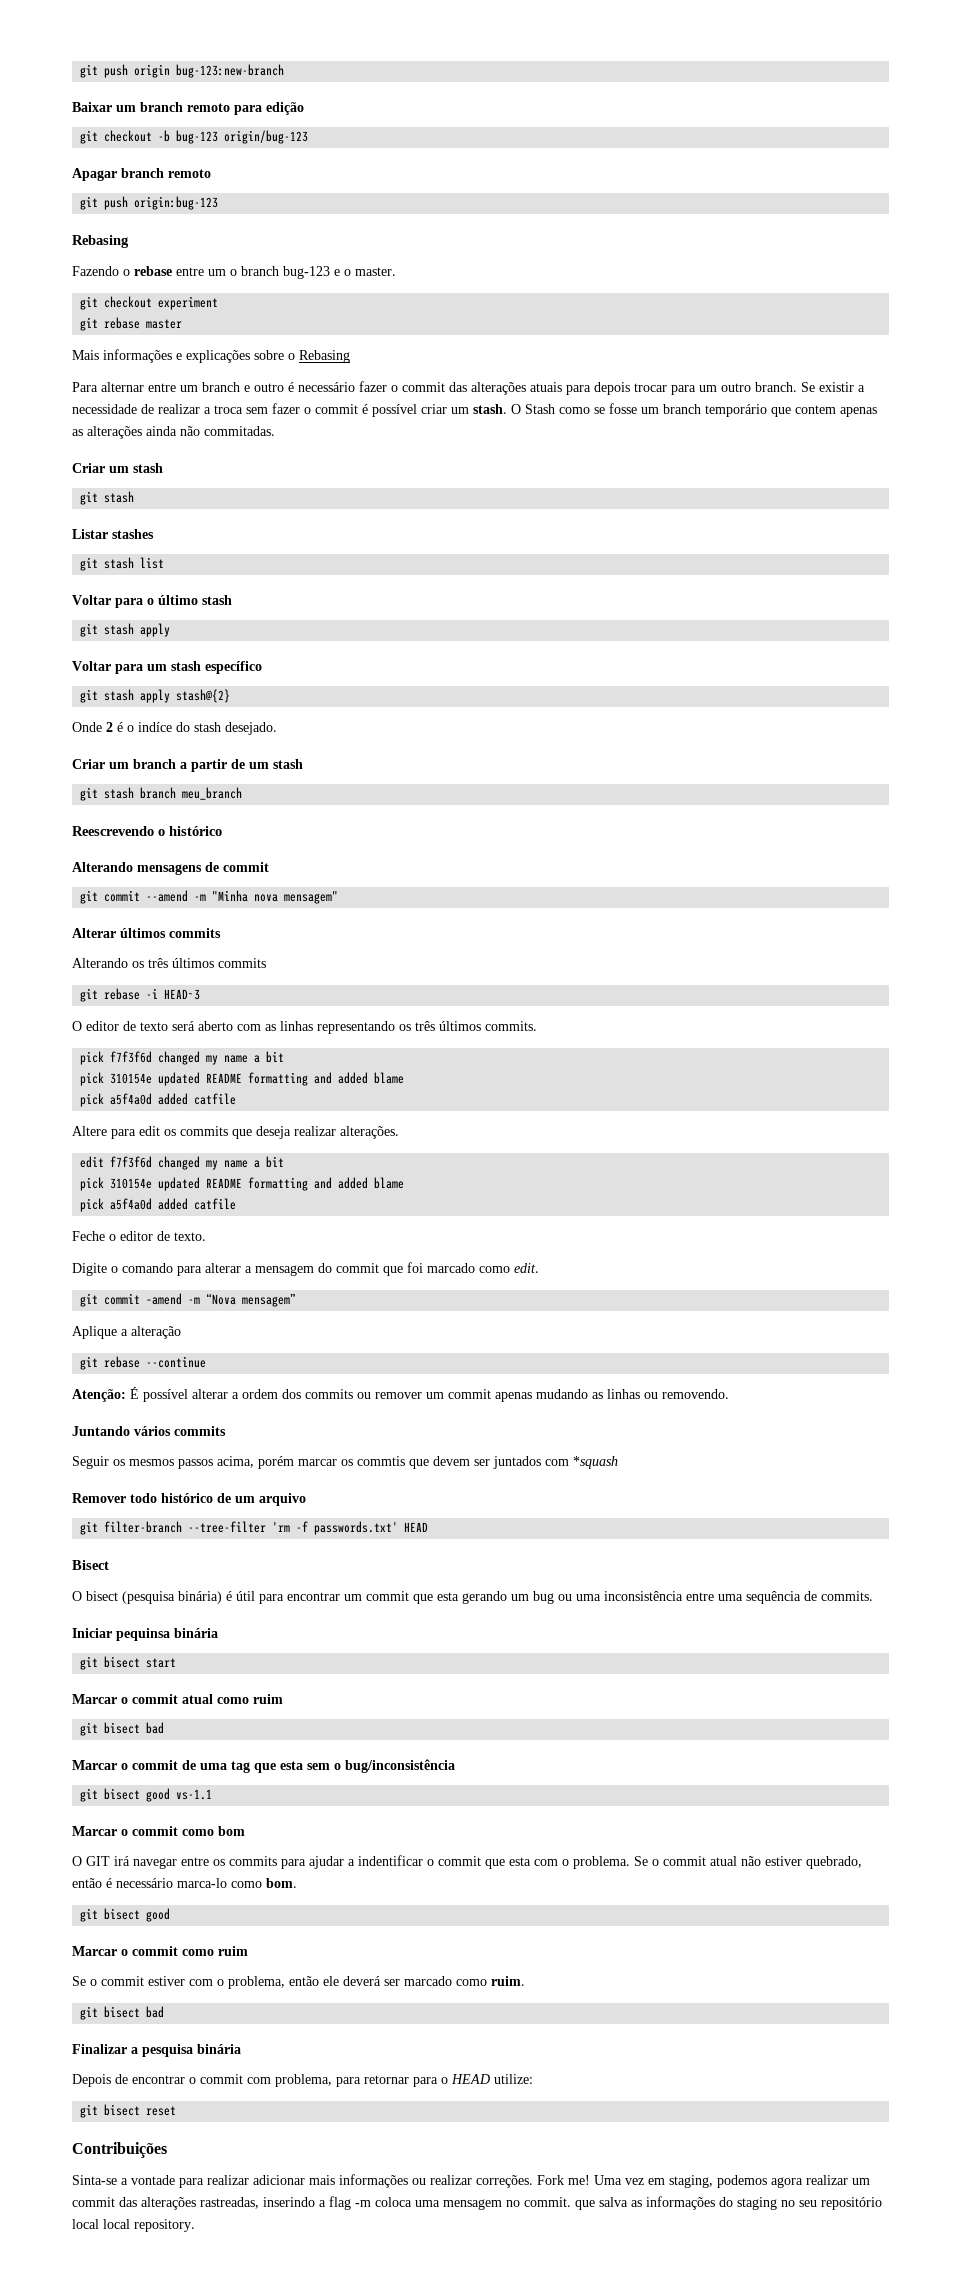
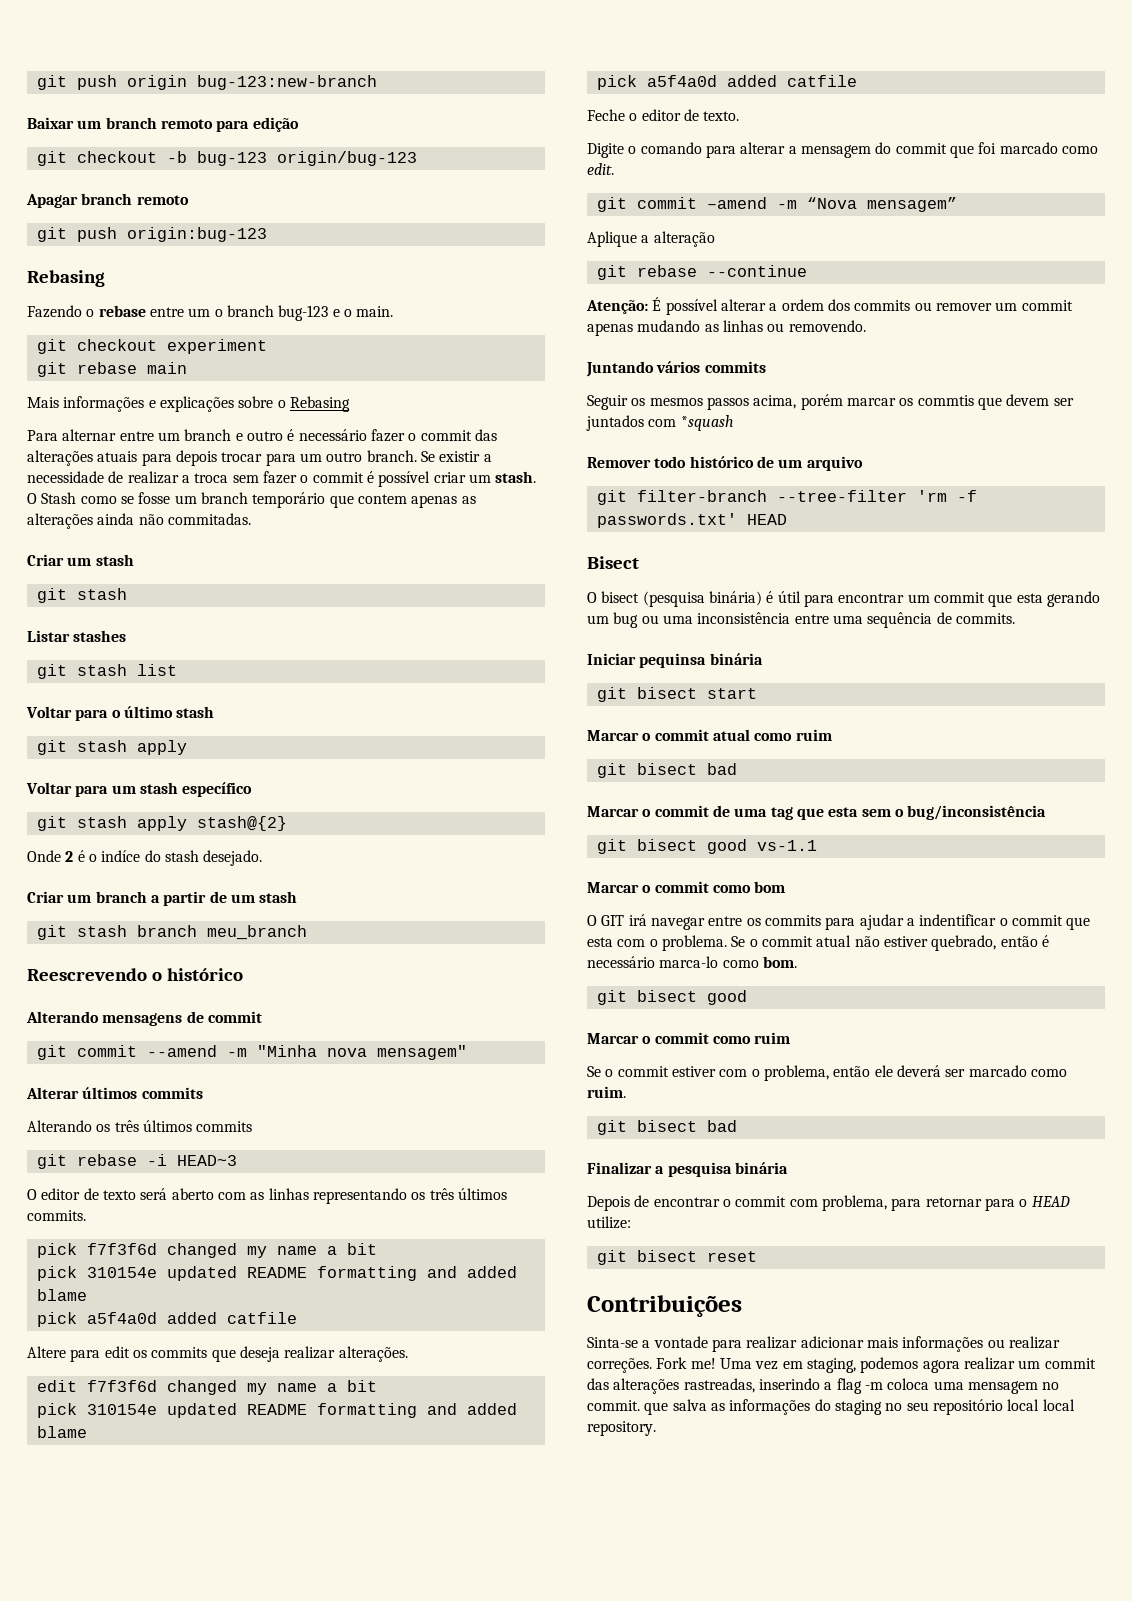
[355,267,396,276] master. -> [356,306,394,317] main.
[146,319,183,329] master -> [146,362,187,374] main

